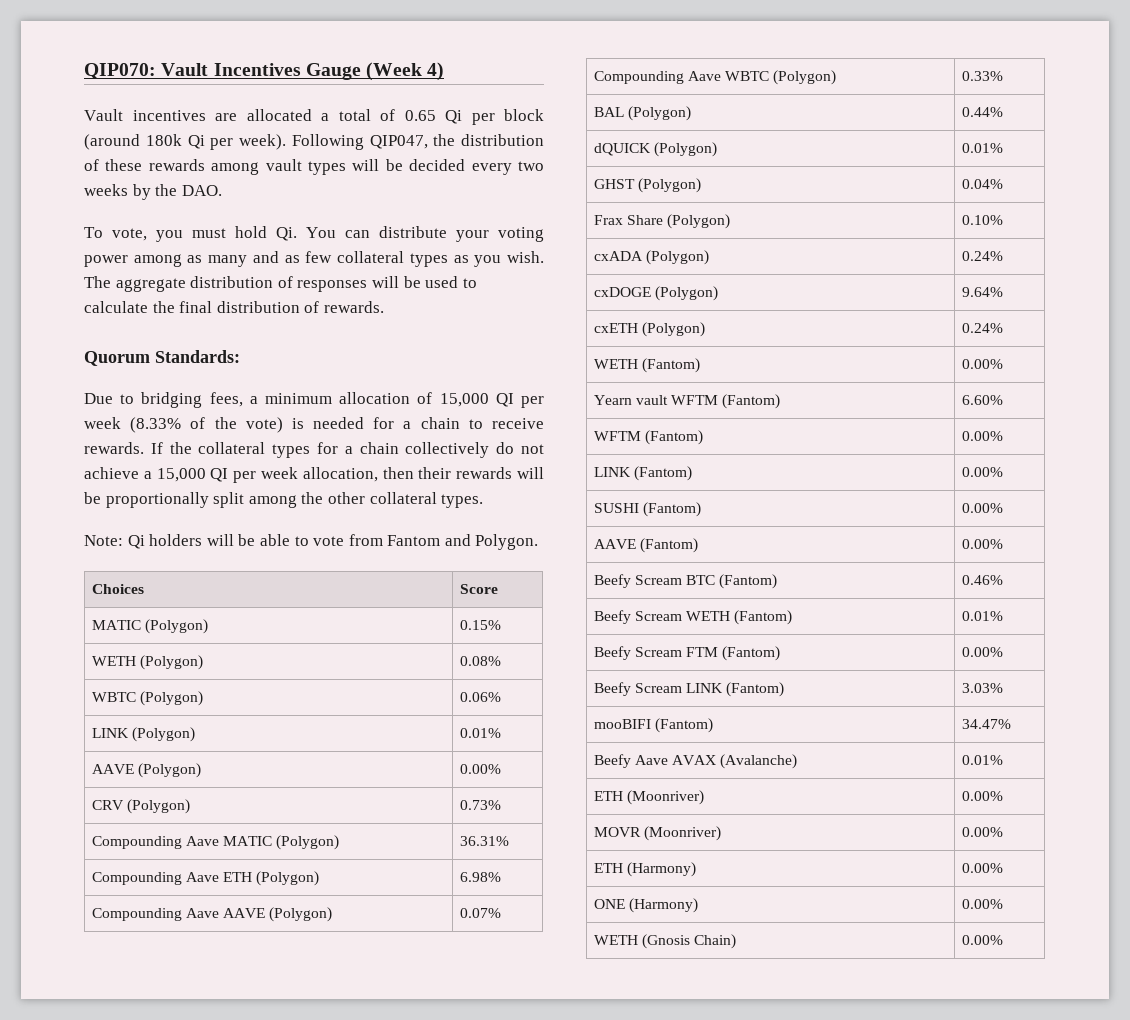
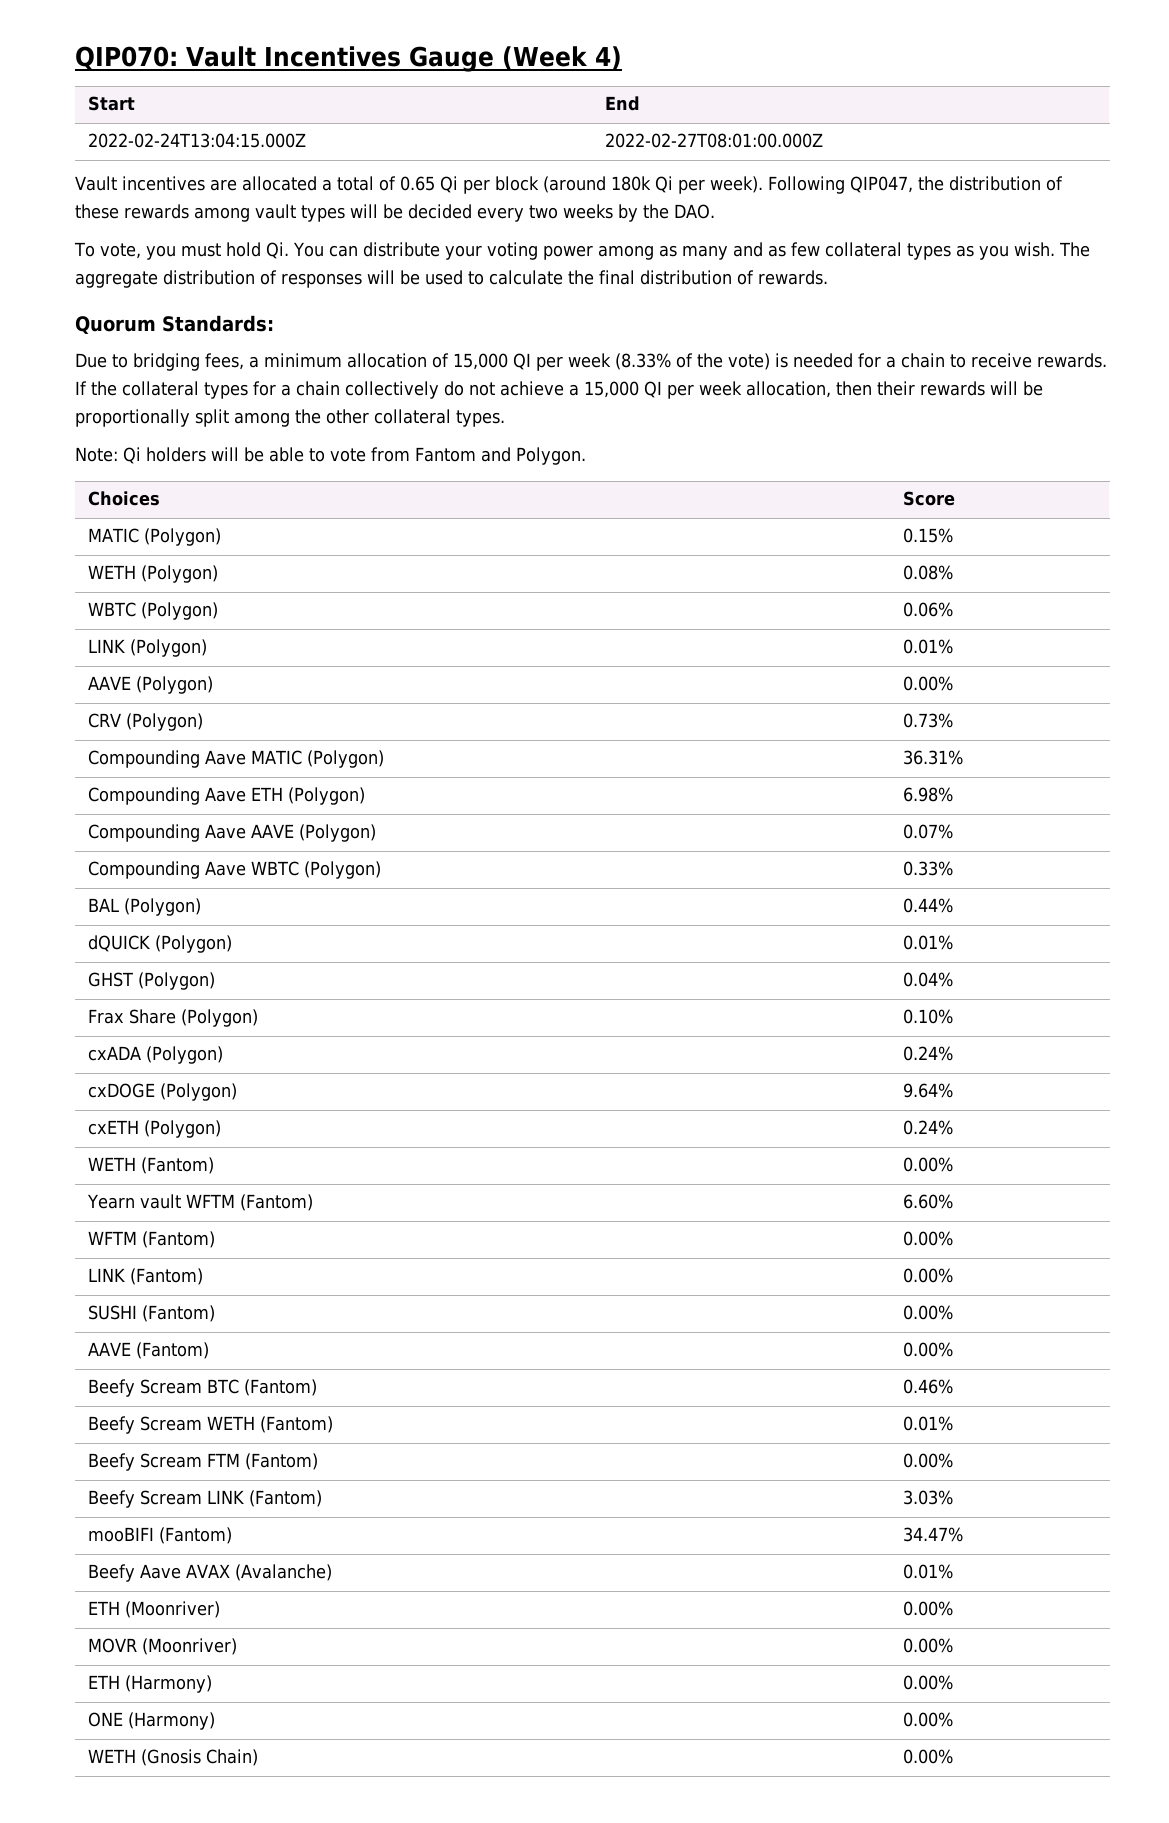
(445, 71) none -> [88,96,136,111] [605,96,641,111] [88,133,307,148] [605,133,824,148] // Start | End // 2022-02-24T13:04:15.000Z | 2022-02-27T08:01:00.000Z

